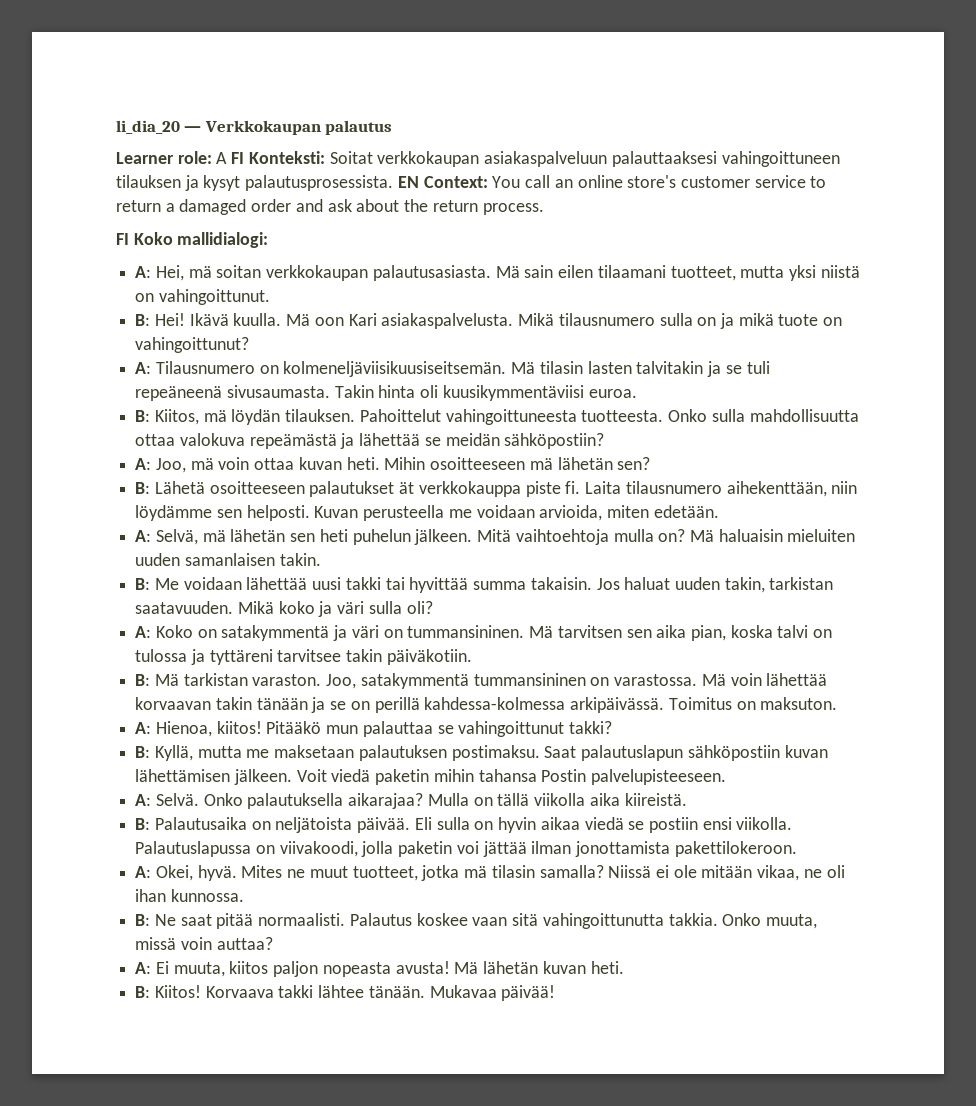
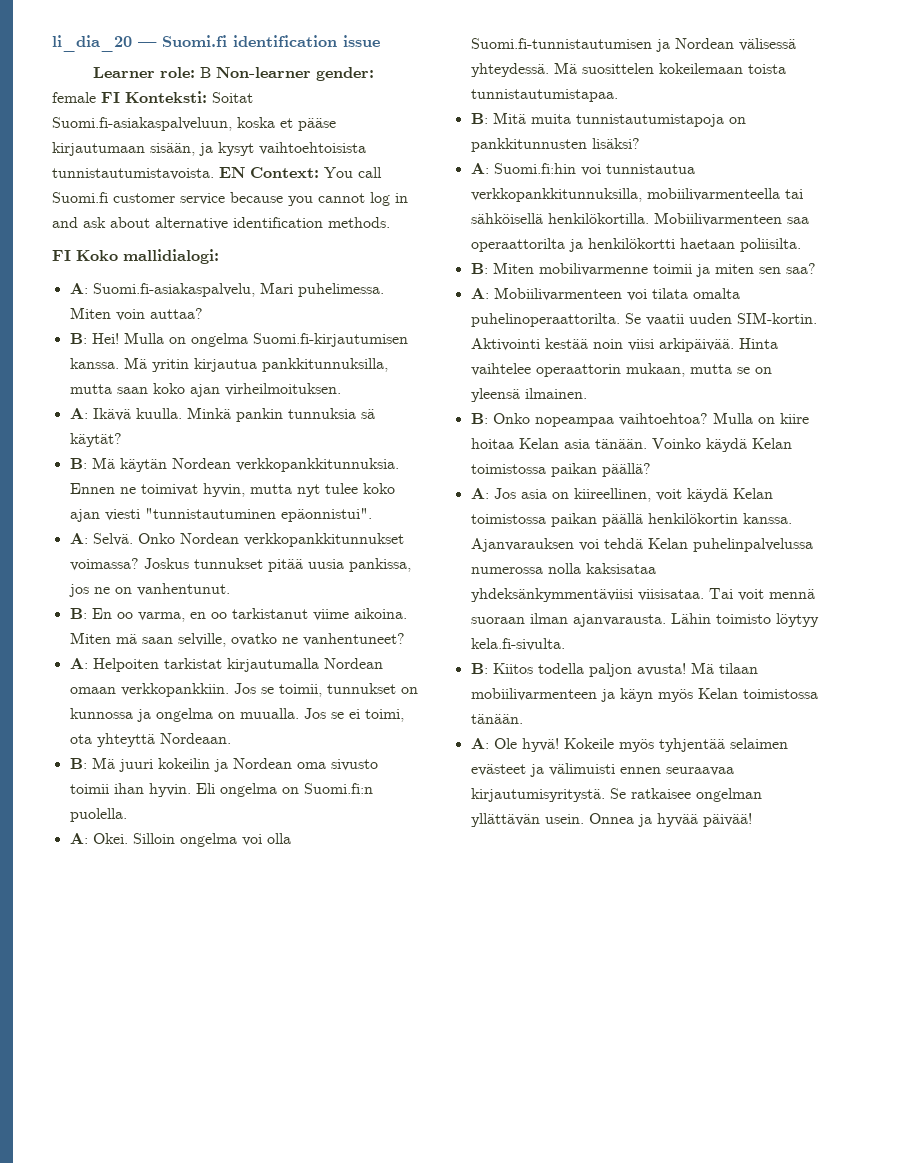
[204,120,393,135] Verkkokaupan palautus -> [162,35,380,47] Suomi.fi identification issue
[216,151,840,167] [116,175,827,191] [116,199,544,215] [116,232,269,248] [135,265,860,281] [135,289,270,305] [135,313,843,329] [135,337,250,353] [135,361,770,377] [135,385,637,401] [135,409,859,425] [135,433,605,449] [135,457,651,473] [135,481,858,497] [135,505,719,521] [135,529,856,545] [135,553,321,566] [135,577,834,593] [135,601,433,617] [135,625,833,641] [135,649,472,665] [135,673,828,689] [135,697,838,713] [135,721,613,737] [135,745,828,761] [135,769,727,785] [135,793,687,809] [135,817,793,833] [135,841,797,857] [135,865,845,881] [135,889,244,902] [135,913,817,929] [135,937,273,950] [135,961,624,977] [135,985,497,998] A FI Konteksti: Soitat verkkokaupan asiakaspalveluun palauttaaksesi vahingoittuneen tilauksen ja kysyt palautusprosessista. EN Context: You call an online store's customer service to return a damaged order and ask about the return process. // FI Koko mallidialogi: // A: Hei, mä soitan verkkokaupan palautusasiasta. Mä sain eilen tilaamani tuotteet, mutta yksi niistä on vahingoittunut. // B: Hei! Ikävä kuulla. Mä oon Kari asiakaspalvelusta. Mikä tilausnumero sulla on ja mikä tuote on vahingoittunut? // A: Tilausnumero on kolmeneljäviisikuusiseitsemän. Mä tilasin lasten talvitakin ja se tuli repeäneenä sivusaumasta. Takin hinta oli kuusikymmentäviisi euroa. // B: Kiitos, mä löydän tilauksen. Pahoittelut vahingoittuneesta tuotteesta. Onko sulla mahdollisuutta ottaa valokuva repeämästä ja lähettää se meidän sähköpostiin? // A: Joo, mä voin ottaa kuvan heti. Mihin osoitteeseen mä lähetän sen? // B: Lähetä osoitteeseen palautukset ät verkkokauppa piste fi. Laita tilausnumero aihekenttään, niin löydämme sen helposti. Kuvan perusteella me voidaan arvioida, miten edetään. // A: Selvä, mä lähetän sen heti puhelun jälkeen. Mitä vaihtoehtoja mulla on? Mä haluaisin mieluiten uuden samanlaisen takin. // B: Me voidaan lähettää uusi takki tai hyvittää summa takaisin. Jos haluat uuden takin, tarkistan saatavuuden. Mikä koko ja väri sulla oli? // A: Koko on satakymmentä ja väri on tummansininen. Mä tarvitsen sen aika pian, koska talvi on tulossa ja tyttäreni tarvitsee takin päiväkotiin. // B: Mä tarkistan varaston. Joo, satakymmentä tummansininen on varastossa. Mä voin lähettää korvaavan takin tänään ja se on perillä kahdessa-kolmessa arkipäivässä. Toimitus on maksuton. // A: Hienoa, kiitos! Pitääkö mun palauttaa se vahingoittunut takki? // B: Kyllä, mutta me maksetaan palautuksen postimaksu. Saat palautuslapun sähköpostiin kuvan lähettämisen jälkeen. Voit viedä paketin mihin tahansa Postin palvelupisteeseen. // A: Selvä. Onko palautuksella aikarajaa? Mulla on tällä viikolla aika kiireistä. // B: Palautusaika on neljätoista päivää. Eli sulla on hyvin aikaa viedä se postiin ensi viikolla. Palautuslapussa on viivakoodi, jolla paketin voi jättää ilman jonottamista pakettilokeroon. // A: Okei, hyvä. Mites ne muut tuotteet, jotka mä tilasin samalla? Niissä ei ole mitään vikaa, ne oli ihan kunnossa. // B: Ne saat pitää normaalisti. Palautus koskee vaan sitä vahingoittunutta takkia. Onko muuta, missä voin auttaa? // A: Ei muuta, kiitos paljon nopeasta avusta! Mä lähetän kuvan heti. // B: Kiitos! Korvaava takki lähtee tänään. Mukavaa -> [200,67,375,81] [52,91,253,103] [52,117,336,131] [52,142,366,156] [52,167,382,180] [52,192,408,206] [52,217,390,230] [52,249,219,264] [69,282,384,297] [69,307,203,321] [69,332,408,347] [69,357,388,372] [69,383,341,397] [69,407,375,422] [69,433,122,447] [69,457,399,472] [69,483,395,497] [69,508,372,522] [69,533,404,547] [69,558,411,572] [68,583,230,597] [69,608,407,622] [69,632,405,647] [69,658,383,672] [69,683,418,697] [69,708,404,722] [69,733,231,747] [69,757,378,772] [69,783,373,797] [69,808,127,822] [69,833,291,847] [470,38,796,52] [470,62,786,77] [470,89,618,102] [470,112,746,127] [470,138,640,152] [470,163,695,176] [470,188,803,202] [470,212,809,226] [470,238,801,252] [470,262,816,277] [470,287,740,301] [470,312,817,327] [470,338,778,352] [470,363,772,377] [470,388,587,402] [470,412,809,427] [470,438,792,452] [470,463,651,477] [470,488,773,502] [470,513,792,527] [470,538,813,552] [470,563,656,574] [470,588,815,602] [470,613,819,627] [470,638,565,651] [470,662,758,677] [470,688,818,702] [470,714,523,724] [470,738,788,752] [470,763,734,777] [470,788,762,802] [470,813,698,827] B Non-learner gender: female FI Konteksti: Soitat Suomi.fi-asiakaspalveluun, koska et pääse kirjautumaan sisään, ja kysyt vaihtoehtoisista tunnistautumistavoista. EN Context: You call Suomi.fi customer service because you cannot log in and ask about alternative identification methods. // FI Koko mallidialogi: // A: Suomi.fi-asiakaspalvelu, Mari puhelimessa. Miten voin auttaa? // B: Hei! Mulla on ongelma Suomi.fi-kirjautumisen kanssa. Mä yritin kirjautua pankkitunnuksilla, mutta saan koko ajan virheilmoituksen. // A: Ikävä kuulla. Minkä pankin tunnuksia sä käytät? // B: Mä käytän Nordean verkkopankkitunnuksia. Ennen ne toimivat hyvin, mutta nyt tulee koko ajan viesti "tunnistautuminen epäonnistui". // A: Selvä. Onko Nordean verkkopankkitunnukset voimassa? Joskus tunnukset pitää uusia pankissa, jos ne on vanhentunut. // B: En oo varma, en oo tarkistanut viime aikoina. Miten mä saan selville, ovatko ne vanhentuneet? // A: Helpoiten tarkistat kirjautumalla Nordean omaan verkkopankkiin. Jos se toimii, tunnukset on kunnossa ja ongelma on muualla. Jos se ei toimi, ota yhteyttä Nordeaan. // B: Mä juuri kokeilin ja Nordean oma sivusto toimii ihan hyvin. Eli ongelma on Suomi.fi:n puolella. // A: Okei. Silloin ongelma voi olla Suomi.fi-tunnistautumisen ja Nordean välisessä yhteydessä. Mä suosittelen kokeilemaan toista tunnistautumistapaa. // B: Mitä muita tunnistautumistapoja on pankkitunnusten lisäksi? // A: Suomi.fi:hin voi tunnistautua verkkopankkitunnuksilla, mobiilivarmenteella tai sähköisellä henkilökortilla. Mobiilivarmenteen saa operaattorilta ja henkilökortti haetaan poliisilta. // B: Miten mobilivarmenne toimii ja miten sen saa? // A: Mobiilivarmenteen voi tilata omalta puhelinoperaattorilta. Se vaatii uuden SIM-kortin. Aktivointi kestää noin viisi arkipäivää. Hinta vaihtelee operaattorin mukaan, mutta se on yleensä ilmainen. // B: Onko nopeampaa vaihtoehtoa? Mulla on kiire hoitaa Kelan asia tänään. Voinko käydä Kelan toimistossa paikan päällä? // A: Jos asia on kiireellinen, voit käydä Kelan toimistossa paikan päällä henkilökortin kanssa. Ajanvarauksen voi tehdä Kelan puhelinpalvelussa numerossa nolla kaksisataa yhdeksänkymmentäviisi viisisataa. Tai voit mennä suoraan ilman ajanvarausta. Lähin toimisto löytyy kela.fi-sivulta. // B: Kiitos todella paljon avusta! Mä tilaan mobiilivarmenteen ja käyn myös Kelan toimistossa tänään. // A: Ole hyvä! Kokeile myös tyhjentää selaimen evästeet ja välimuisti ennen seuraavaa kirjautumisyritystä. Se ratkaisee ongelman yllättävän usein. Onnea ja hyvää

